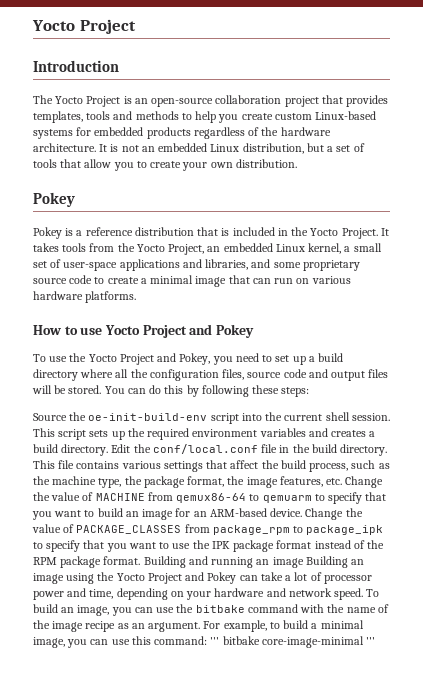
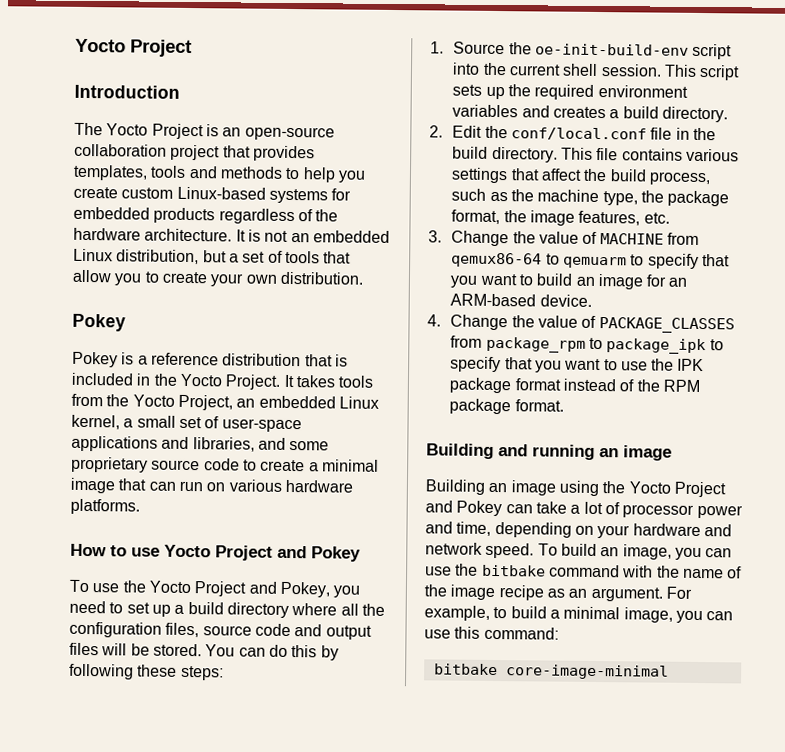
(310, 392) none -> [430,41,444,54] 1.
(109, 450) none -> [429,125,443,138] // 2.
(343, 481) none -> [428,230,442,243] // 3.
(303, 512) none -> [427,314,441,327] // 4.
(141, 560) none -> (564, 405) //
(304, 562) none -> (672, 453) //
[210,637,220,645] ''' -> (559, 633) //
[366,637,376,645] ''' -> (669, 672) none

